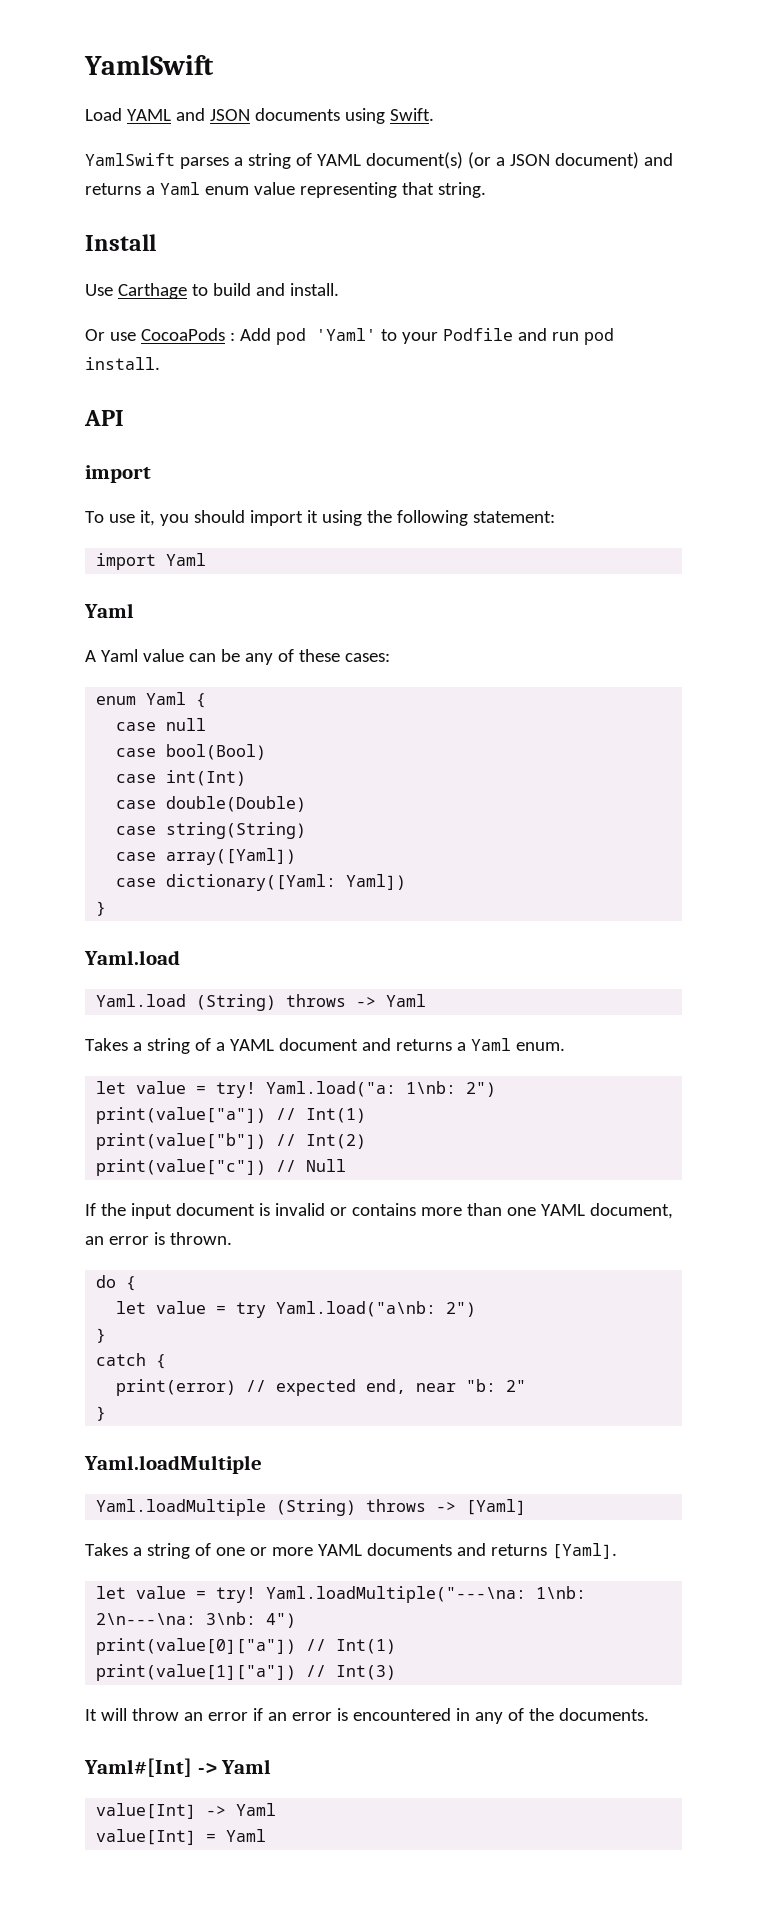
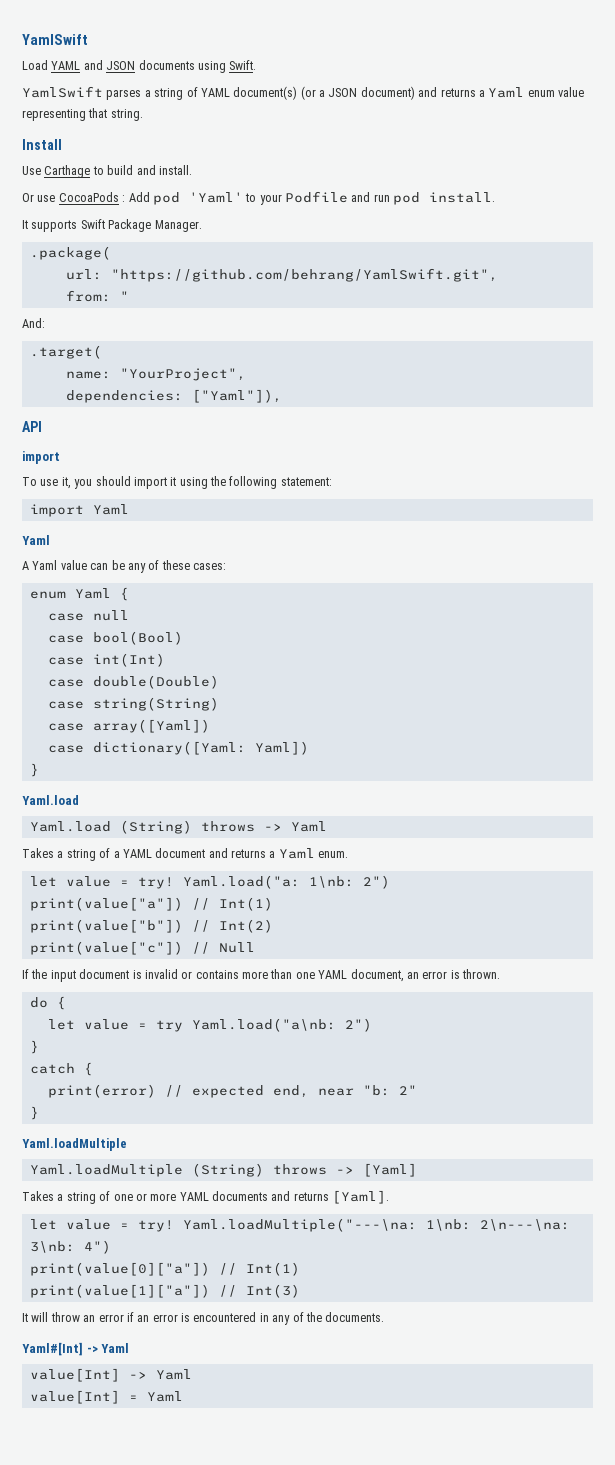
(160, 363) none -> [22,219,202,232] [29,246,111,260] [65,268,498,282] [65,290,129,302] [22,318,45,328] [29,345,102,359] [65,368,246,381] [65,389,282,403] // It supports Swift Package Manager. // .package( // url: "https://github.com/behrang/YamlSwift.git", // from: " // And: // .target( // name: "YourProject", // dependencies: ["Yaml"]),

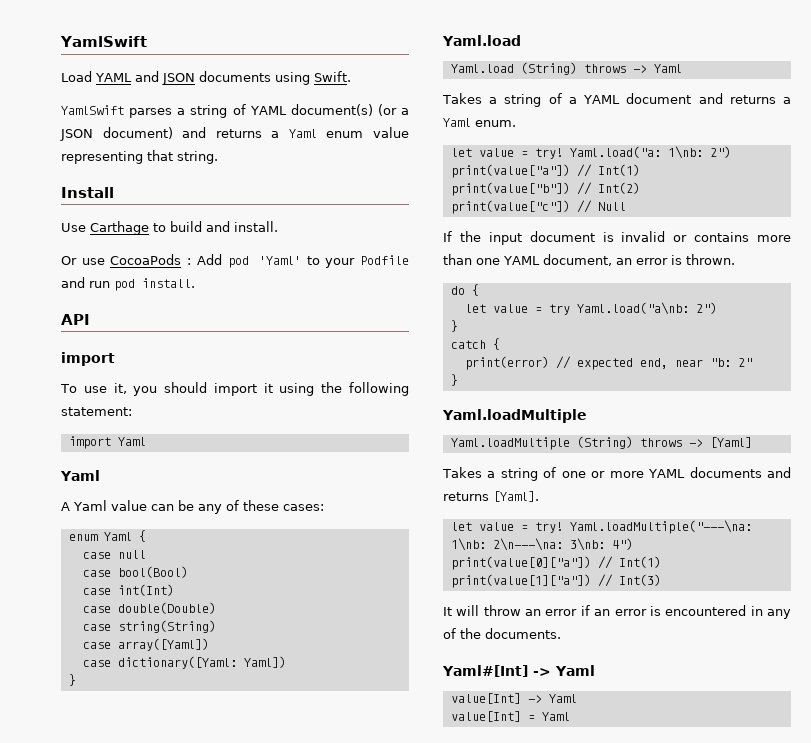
[22,219,202,232] [29,246,111,260] [65,268,498,282] [65,290,129,302] [22,318,45,328] [29,345,102,359] [65,368,246,381] [65,389,282,403] // It supports Swift Package Manager. // .package( // url: "https://github.com/behrang/YamlSwift.git", // from: " // And: // .target( // name: "YourProject", // dependencies: ["Yaml"]), -> (195, 283) none

